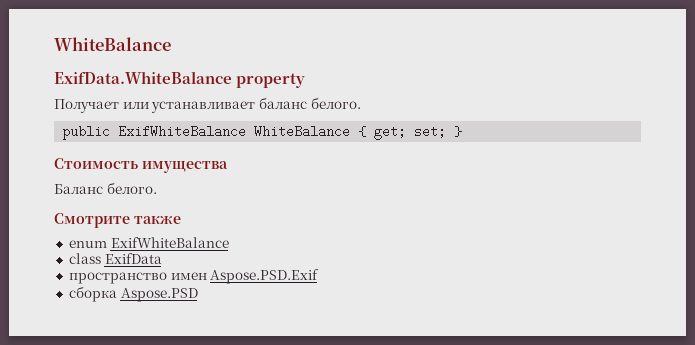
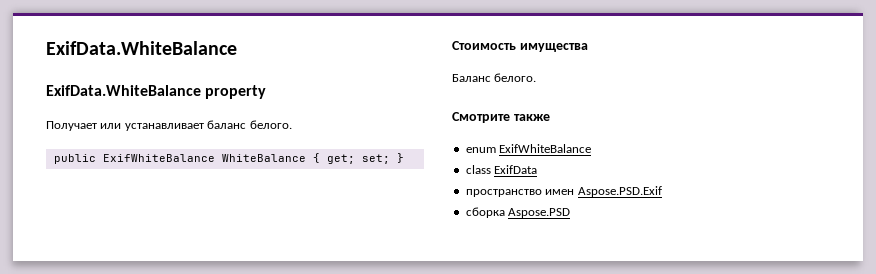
[54,37,171,51] WhiteBalance -> [46,41,237,55] ExifData.WhiteBalance

